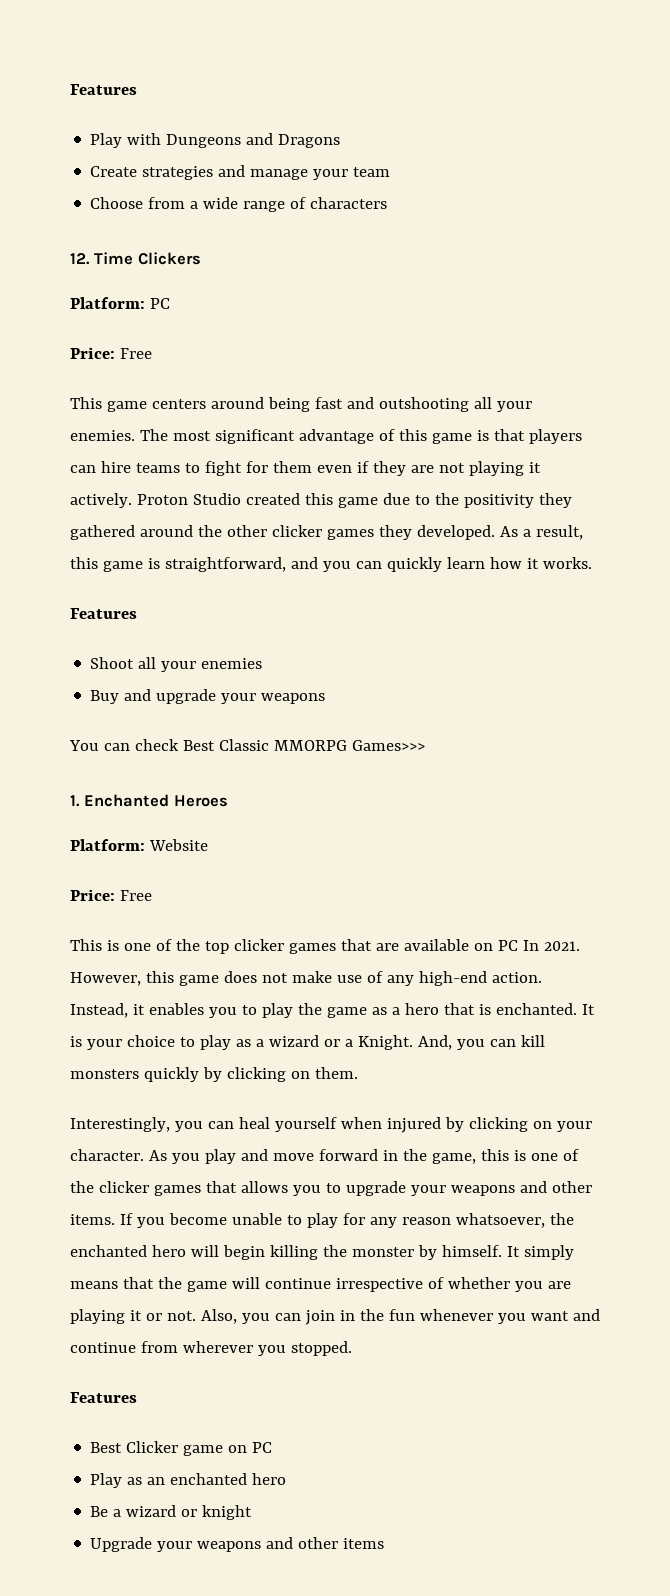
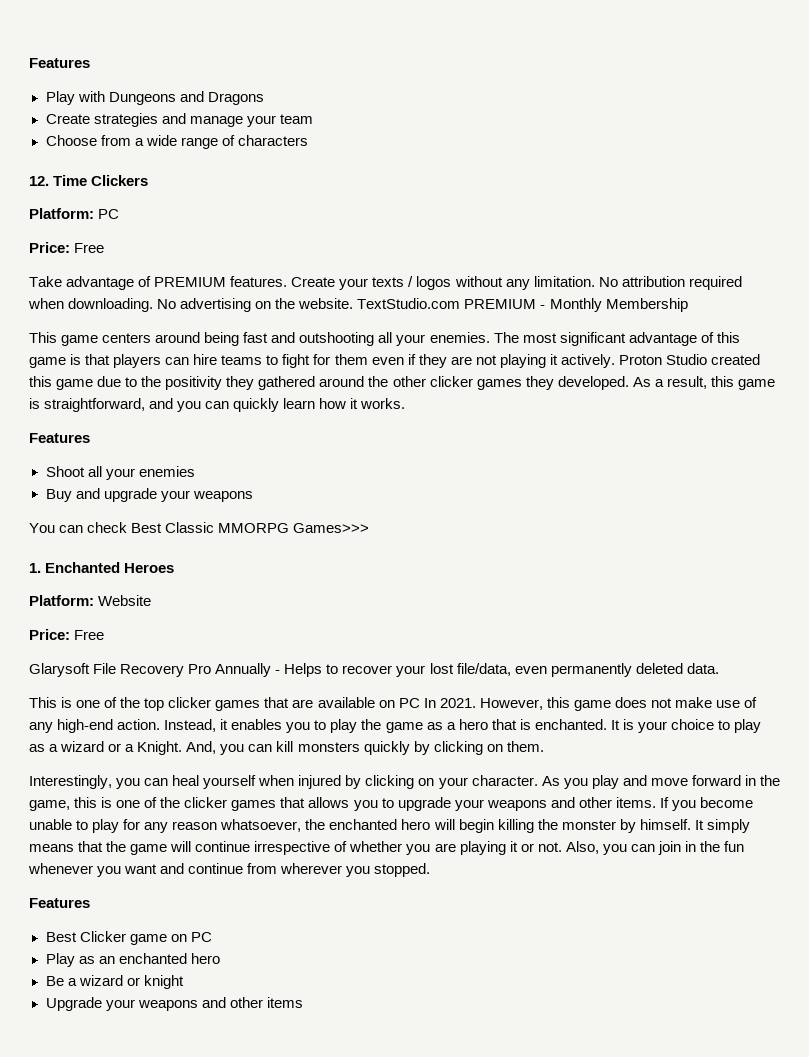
(152, 353) none -> [29,276,742,290] [28,298,688,312] // Take advantage of PREMIUM features. Create your texts / logos without any limitation. No attribution required when downloading. No advertising on the website. TextStudio.com PREMIUM - Monthly Membership
(152, 895) none -> [29,663,719,677] // Glarysoft File Recovery Pro Annually - Helps to recover your lost file/data, even permanently deleted data.

